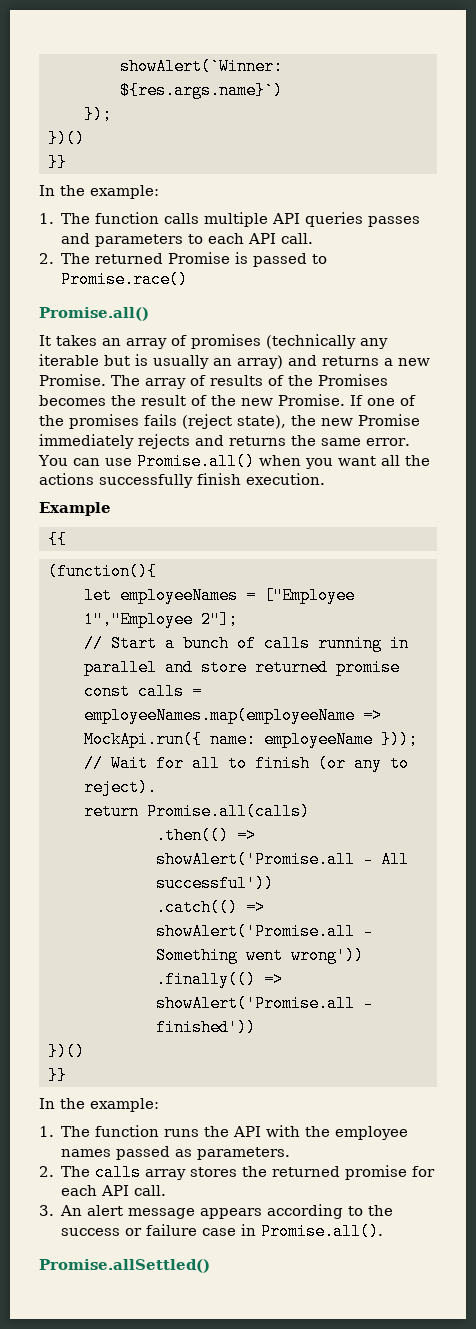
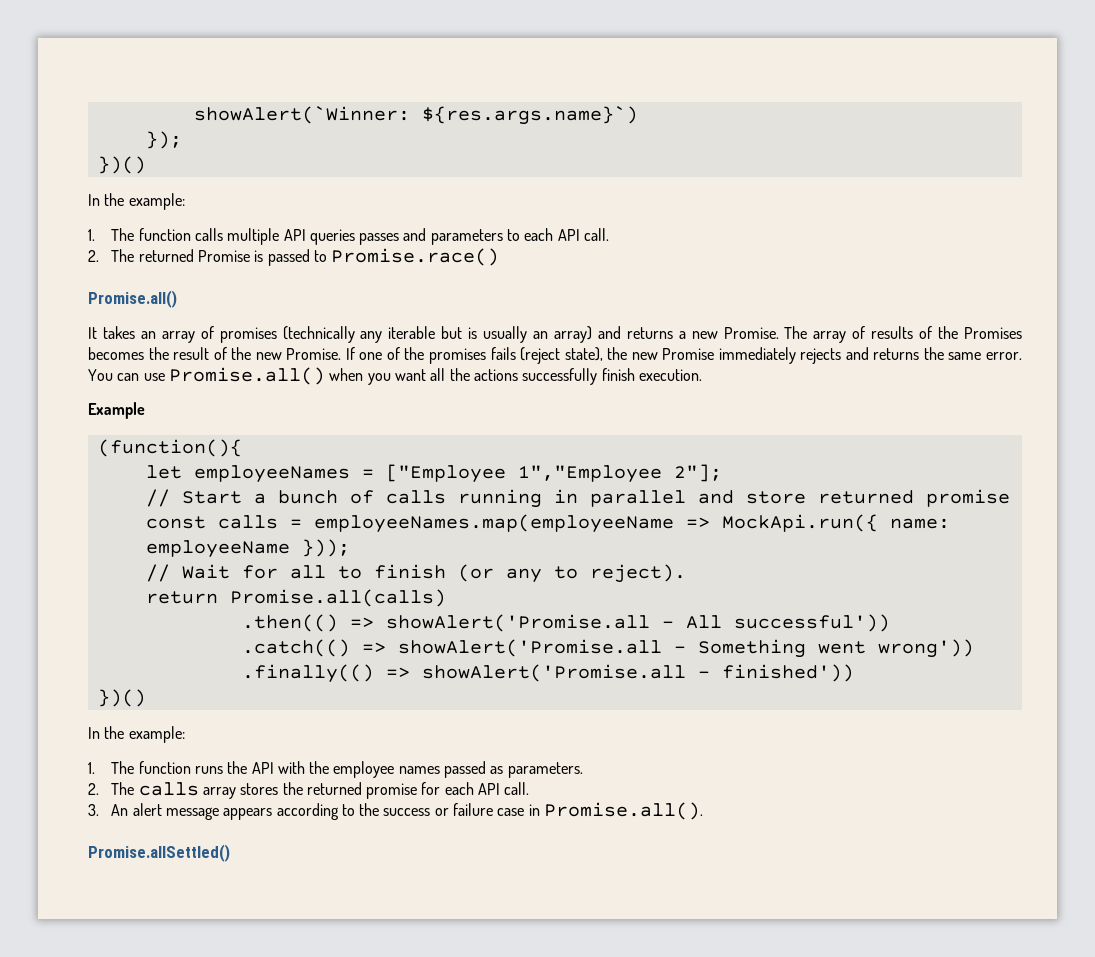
[47,154,67,171] // }} -> (146, 165) none
[47,531,67,548] // {{ -> (145, 410) none
[47,1067,67,1084] // }} -> (146, 698) none

